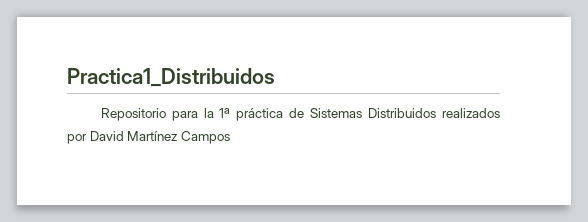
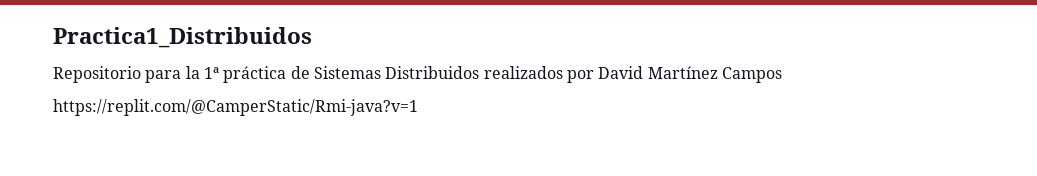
(230, 137) none -> [53,99,418,116] // https://replit.com/@CamperStatic/Rmi-java?v=1

